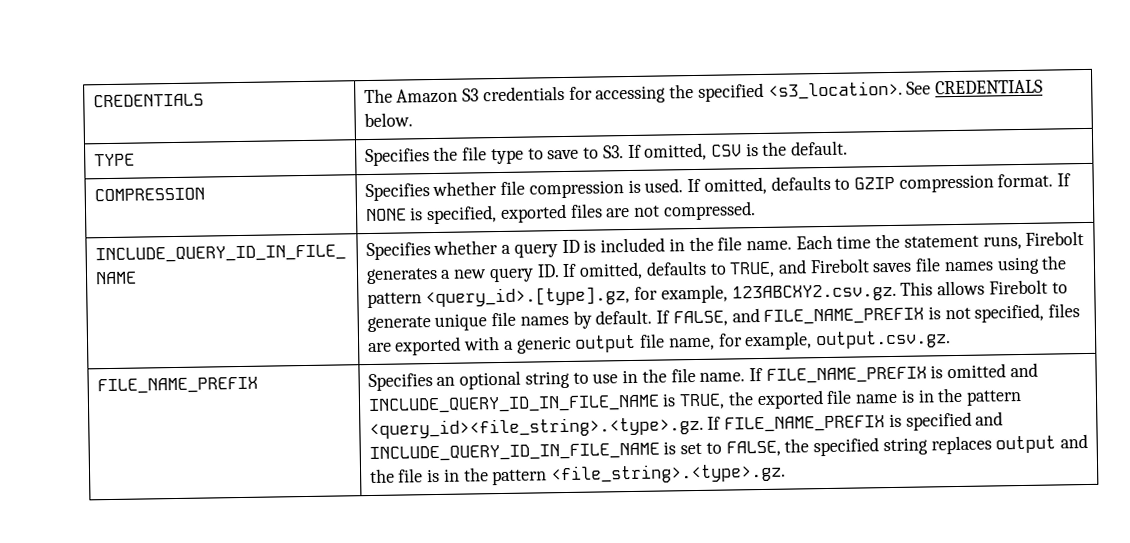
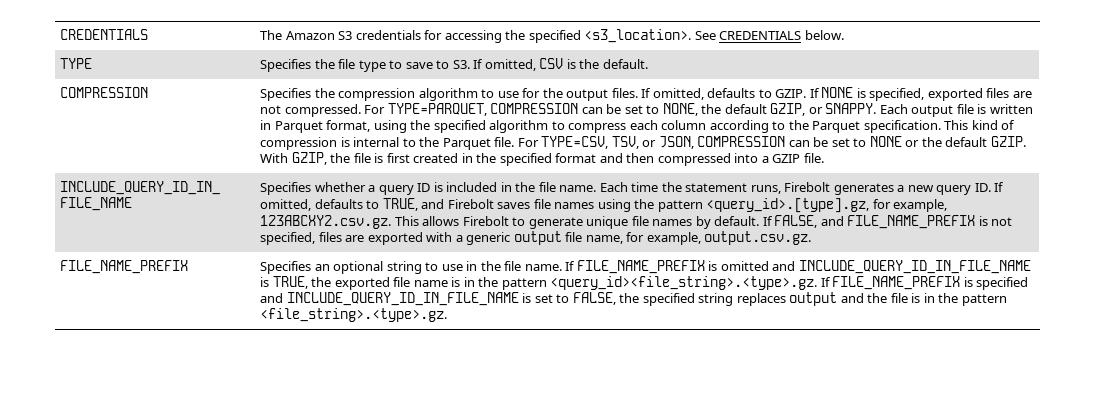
[432,173,1054,199] whether file compression is used. If omitted, defaults to GZIP compression format. -> [314,88,807,101] the compression algorithm to use for the output files. If omitted, defaults to GZIP.
(756, 211) none -> [364,103,1033,117] [260,120,1016,133] [260,136,1026,150] [260,152,824,166] For TYPE=PARQUET, COMPRESSION can be set to NONE, the default GZIP, or SNAPPY. Each output file is written in Parquet format, using the specified algorithm to compress each column according to the Parquet specification. This kind of compression is internal to the Parquet file. For TYPE=CSV, TSV, or JSON, COMPRESSION can be set to NONE or the default GZIP. With GZIP, the file is first created in the specified format and then compressed into a GZIP file.

